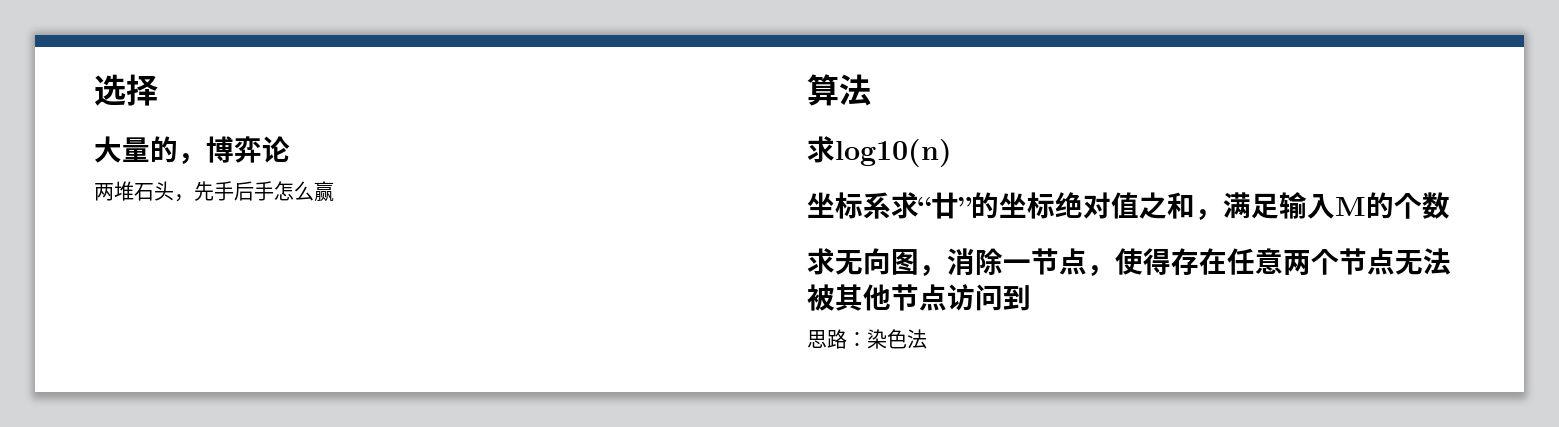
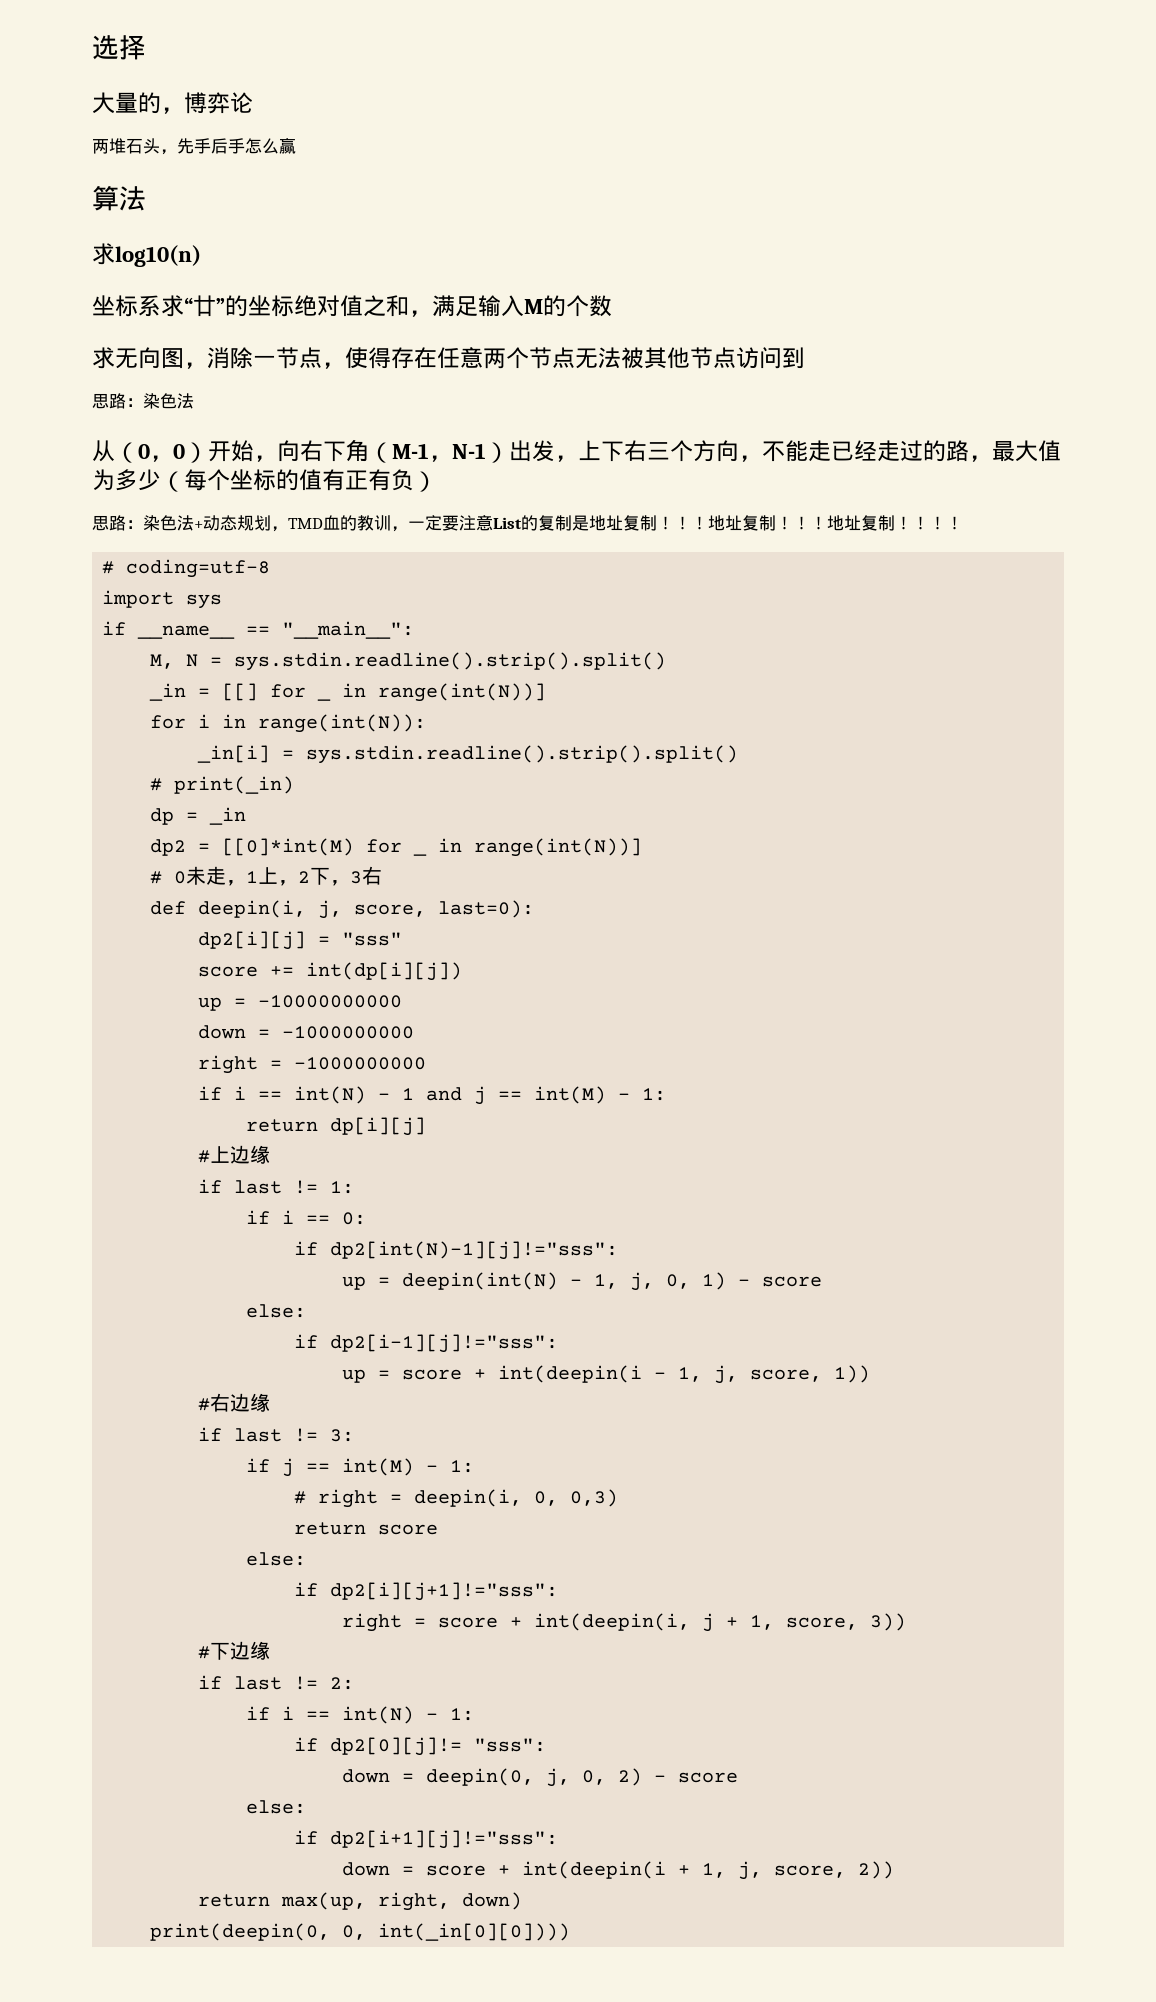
(927, 339) none -> [92,439,1061,463] [92,469,437,492] [92,515,963,532] [102,559,271,578] [102,590,223,609] [102,621,415,639] [150,652,667,671] [149,683,332,701] [342,683,547,702] [150,714,427,733] [197,745,739,764] [150,776,295,794] [150,807,247,825] [150,838,428,856] [438,838,643,857] [150,866,383,886] [150,900,535,919] [198,931,403,950] [198,962,463,981] [198,995,403,1011] [198,1025,415,1039] [198,1055,427,1074] [198,1086,667,1105] [246,1117,427,1136] [198,1145,271,1164] [198,1179,355,1194] [246,1210,367,1225] [294,1241,619,1260] [342,1272,823,1291] [246,1304,307,1318] [294,1334,559,1353] [342,1365,871,1384] [198,1393,271,1412] [198,1427,355,1442] [246,1458,475,1477] [294,1489,619,1508] [294,1522,439,1535] [246,1552,307,1566] [294,1582,559,1601] [342,1613,907,1632] [198,1641,271,1660] [198,1675,355,1690] [246,1706,475,1724] [294,1737,547,1756] [342,1768,739,1787] [246,1800,307,1814] [294,1830,559,1849] [342,1861,895,1880] [198,1892,523,1911] [150,1923,571,1941] // 从（0，0）开始，向右下角（M-1，N-1）出发，上下右三个方向，不能走已经走过的路，最大值为多少（每个坐标的值有正有负） // 思路：染色法+动态规划，TMD血的教训，一定要注意List的复制是地址复制！！！地址复制！！！地址复制！！！！ // # coding=utf-8 // import sys // if __name__ == "__main__": // M, N = sys.stdin.readline().strip().split() // _in = [[] for _ in range(int(N))] // for i in range(int(N)): // _in[i] = sys.stdin.readline().strip().split() // # print(_in) // dp = _in // dp2 = [[0]*int(M) for _ in range(int(N))] // # 0未走，1上，2下，3右 // def deepin(i, j, score, last=0): // dp2[i][j] = "sss" // score += int(dp[i][j]) // up = -10000000000 // down = -1000000000 // right = -1000000000 // if i == int(N) - 1 and j == int(M) - 1: // return dp[i][j] // #上边缘 // if last != 1: // if i == 0: // if dp2[int(N)-1][j]!="sss": // up = deepin(int(N) - 1, j, 0, 1) - score // else: // if dp2[i-1][j]!="sss": // up = score + int(deepin(i - 1, j, score, 1)) // #右边缘 // if last != 3: // if j == int(M) - 1: // # right = deepin(i, 0, 0,3) // return score // else: // if dp2[i][j+1]!="sss": // right = score + int(deepin(i, j + 1, score, 3)) // #下边缘 // if last != 2: // if i == int(N) - 1: // if dp2[0][j]!= "sss": // down = deepin(0, j, 0, 2) - score // else: // if dp2[i+1][j]!="sss": // down = score + int(deepin(i + 1, j, score, 2)) // return max(up, right, down) // print(deepin(0, 0, int(_in[0][0])))

